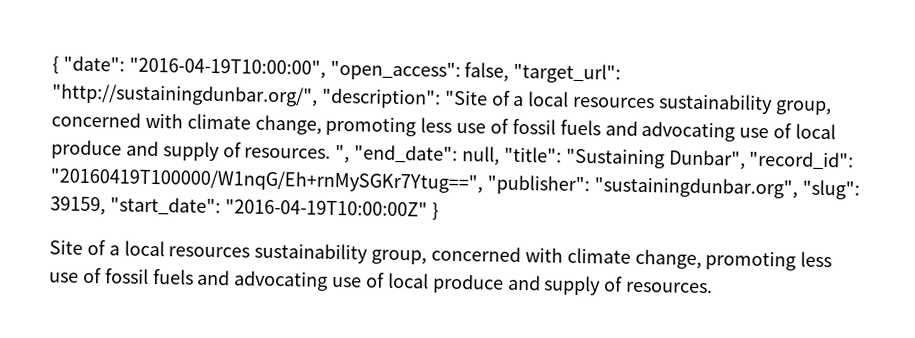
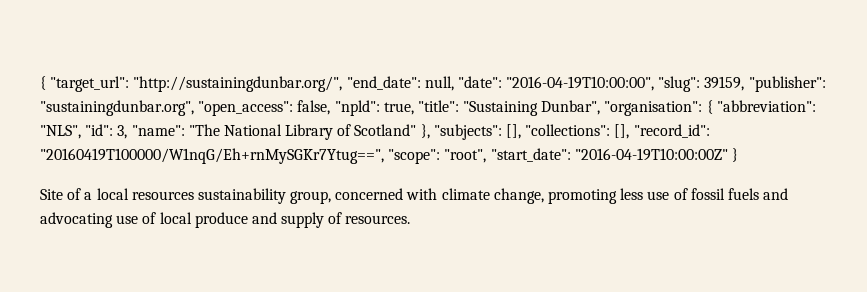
[52,55,622,84] [52,83,832,116] [51,111,837,142] [51,139,855,171] [50,167,860,200] [50,196,106,216] { "date": "2016-04-19T10:00:00", "open_access": false, "target_url": "http://sustainingdunbar.org/", "description": "Site of a local resources sustainability group, concerned with climate change, promoting less use of fossil fuels and advocating use of local produce and supply of resources. ", "end_date": null, "title": "Sustaining Dunbar", "record_id": "20160419T100000/W1nqG/Eh+rnMySGKr7Ytug==", "publisher": "sustainingdunbar.org", "slug": 39159, -> [40,76,826,92] [40,100,816,116] [40,124,710,140] [40,148,487,164] { "target_url": "http://sustainingdunbar.org/", "end_date": null, "date": "2016-04-19T10:00:00", "slug": 39159, "publisher": "sustainingdunbar.org", "open_access": false, "npld": true, "title": "Sustaining Dunbar", "organisation": { "abbreviation": "NLS", "id": 3, "name": "The National Library of Scotland" }, "subjects": [], "collections": [], "record_id": "20160419T100000/W1nqG/Eh+rnMySGKr7Ytug==", "scope": "root",

